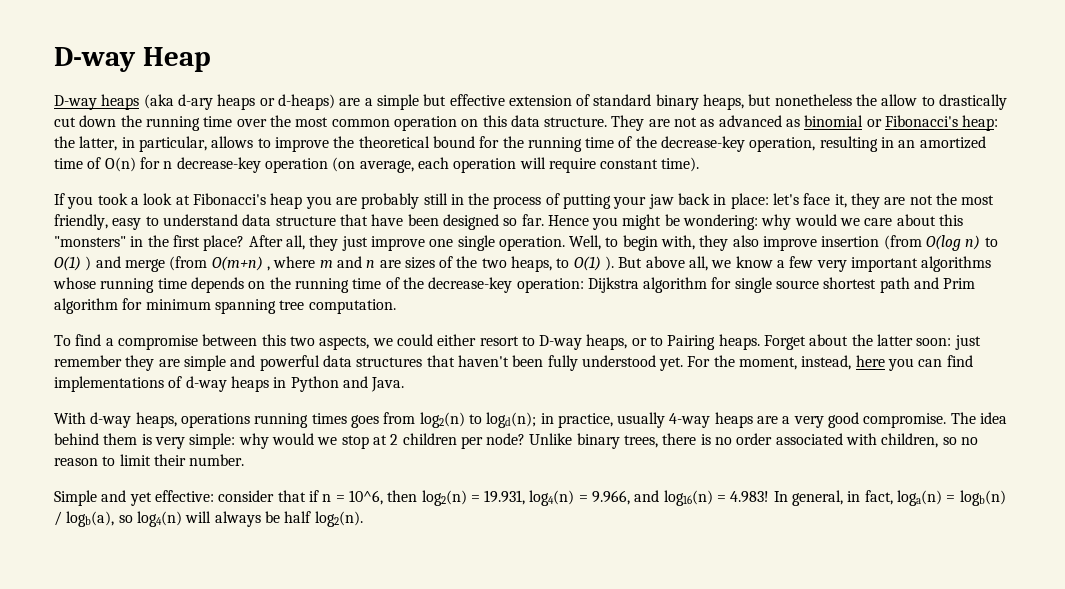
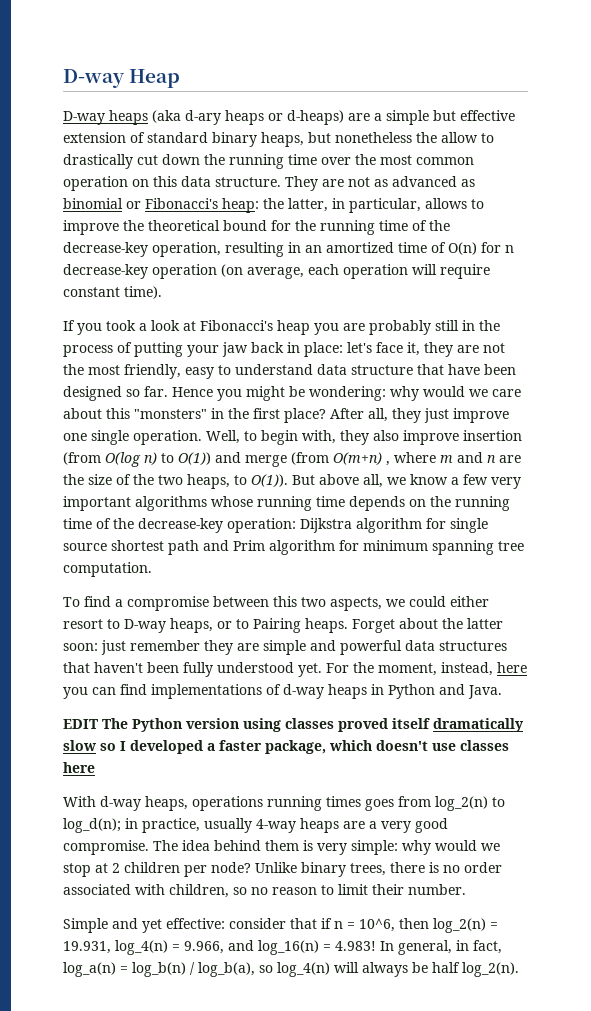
[54,256,92,271] O(1) ) -> [178,452,211,465] O(1))
[404,257,435,269] sizes -> [63,474,112,485] the size
[573,256,615,271] O(1) ). -> [251,474,288,487] O(1)).
(405, 384) none -> [63,718,524,732] [63,740,509,754] [63,762,95,773] // EDIT The Python version using classes proved itself dramatically slow so I developed a faster package, which doesn't use classes here
[419,412,537,428] log2(n) to logd(n); -> [435,796,505,811] [63,818,121,833] log_2(n) to log_d(n);
[421,490,467,506] log2(n) -> [433,918,486,933] log_2(n)
[529,490,575,506] log4(n) -> [115,940,168,955] log_4(n)
[663,490,713,506] log16(n) -> [258,940,319,955] log_16(n)
[897,490,1006,506] [54,511,182,527] loga(n) = logb(n) / logb(a), so log4(n) -> [63,962,330,977] log_a(n) = log_b(n) / log_b(a), so log_4(n)
[314,511,363,527] log2(n). -> [462,962,519,977] log_2(n).

